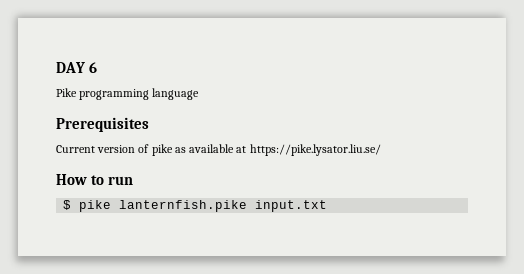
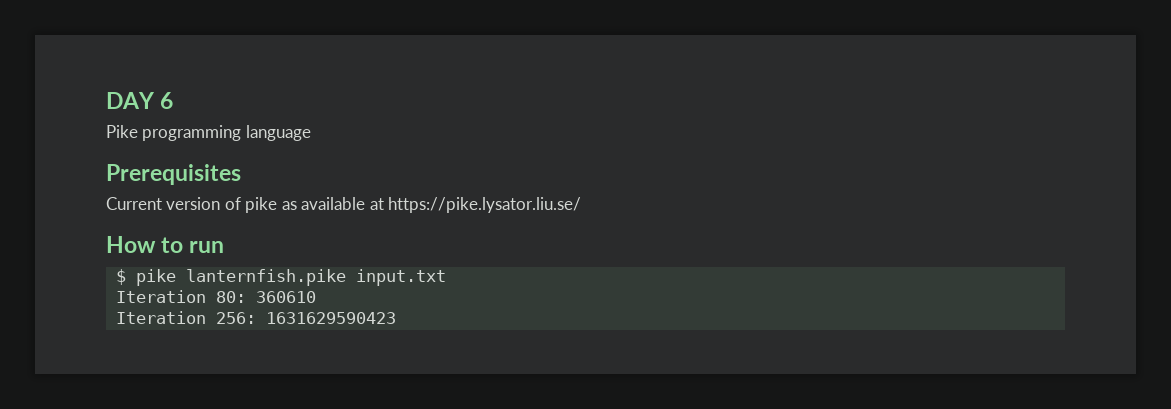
(328, 206) none -> [115,290,316,303] [115,311,396,324] // Iteration 80: 360610 // Iteration 256: 1631629590423

